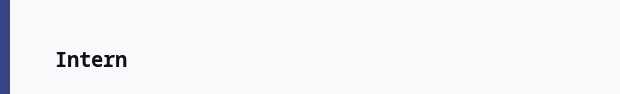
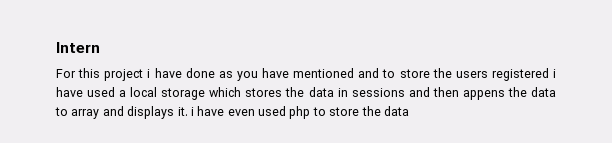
(127, 59) none -> [56,68,556,81] [56,87,556,100] [55,106,409,119] // For this project i have done as you have mentioned and to store the users registered i have used a local storage which stores the data in sessions and then appens the data to array and displays it. i have even used php to store the data

